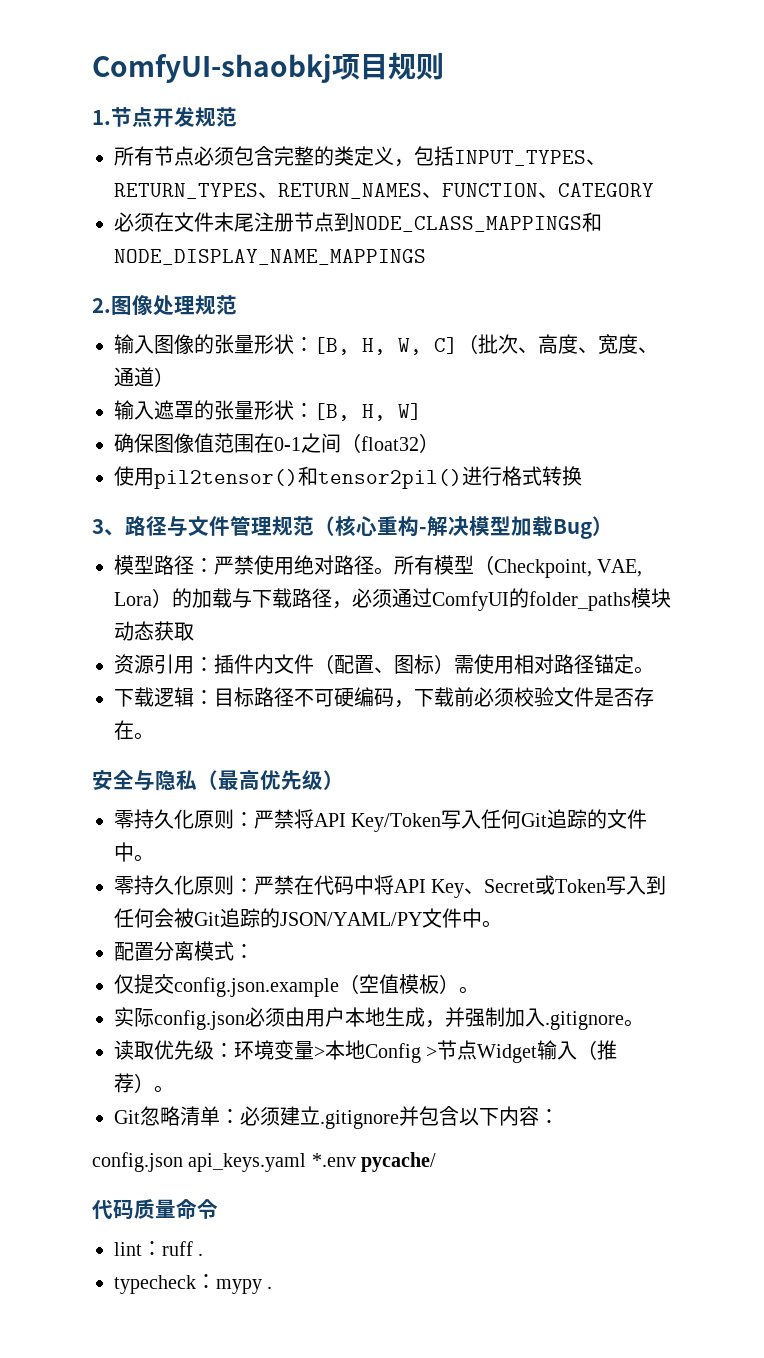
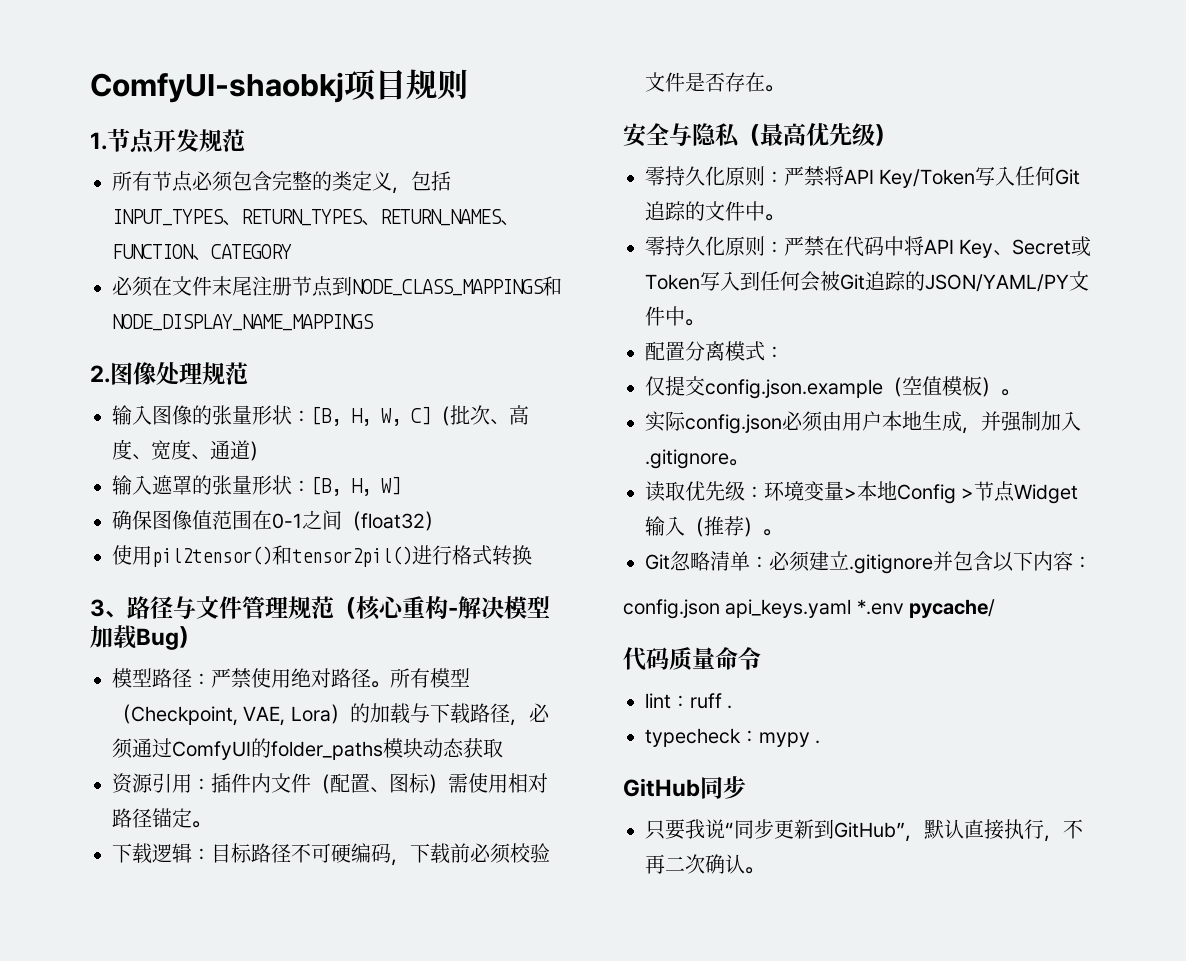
(273, 1287) none -> [623,776,746,799] [645,819,1083,842] [645,854,764,874] // GitHub同步 // 只要我说“同步更新到GitHub”，默认直接执行，不再二次确认。

